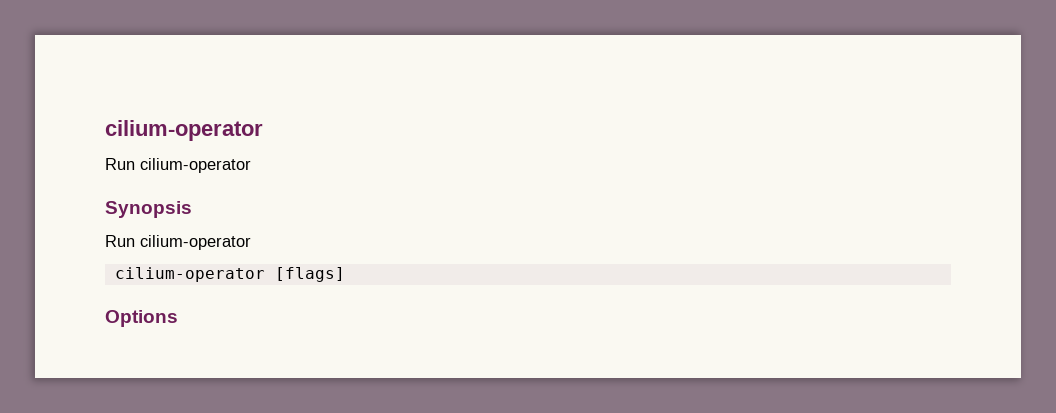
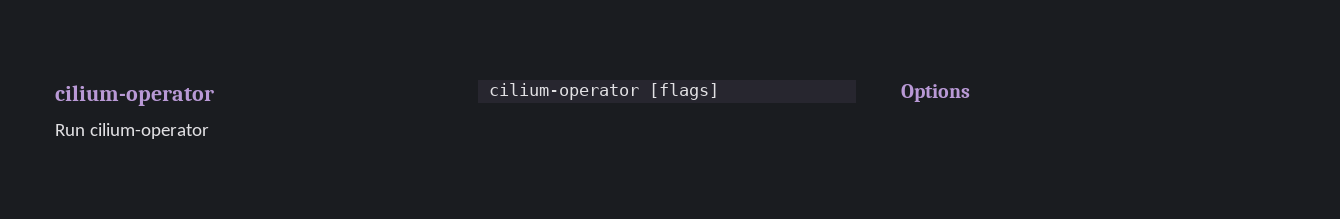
[105,201,192,218] [105,235,251,250] // Synopsis // Run cilium-operator -> (209, 131) none

